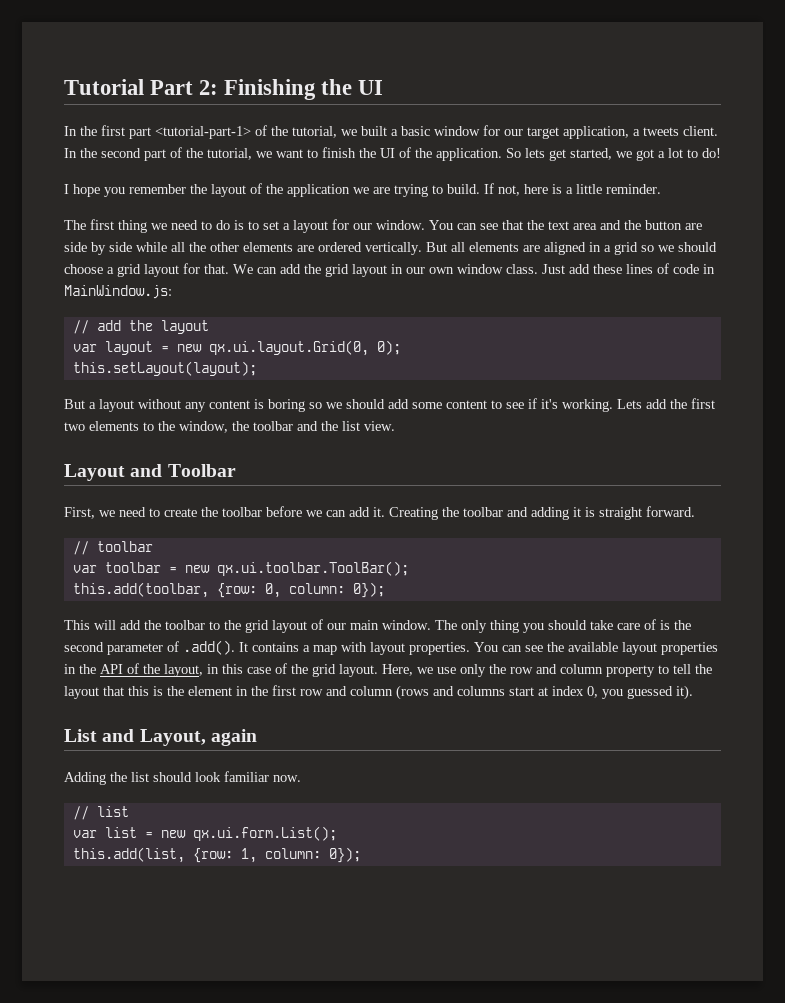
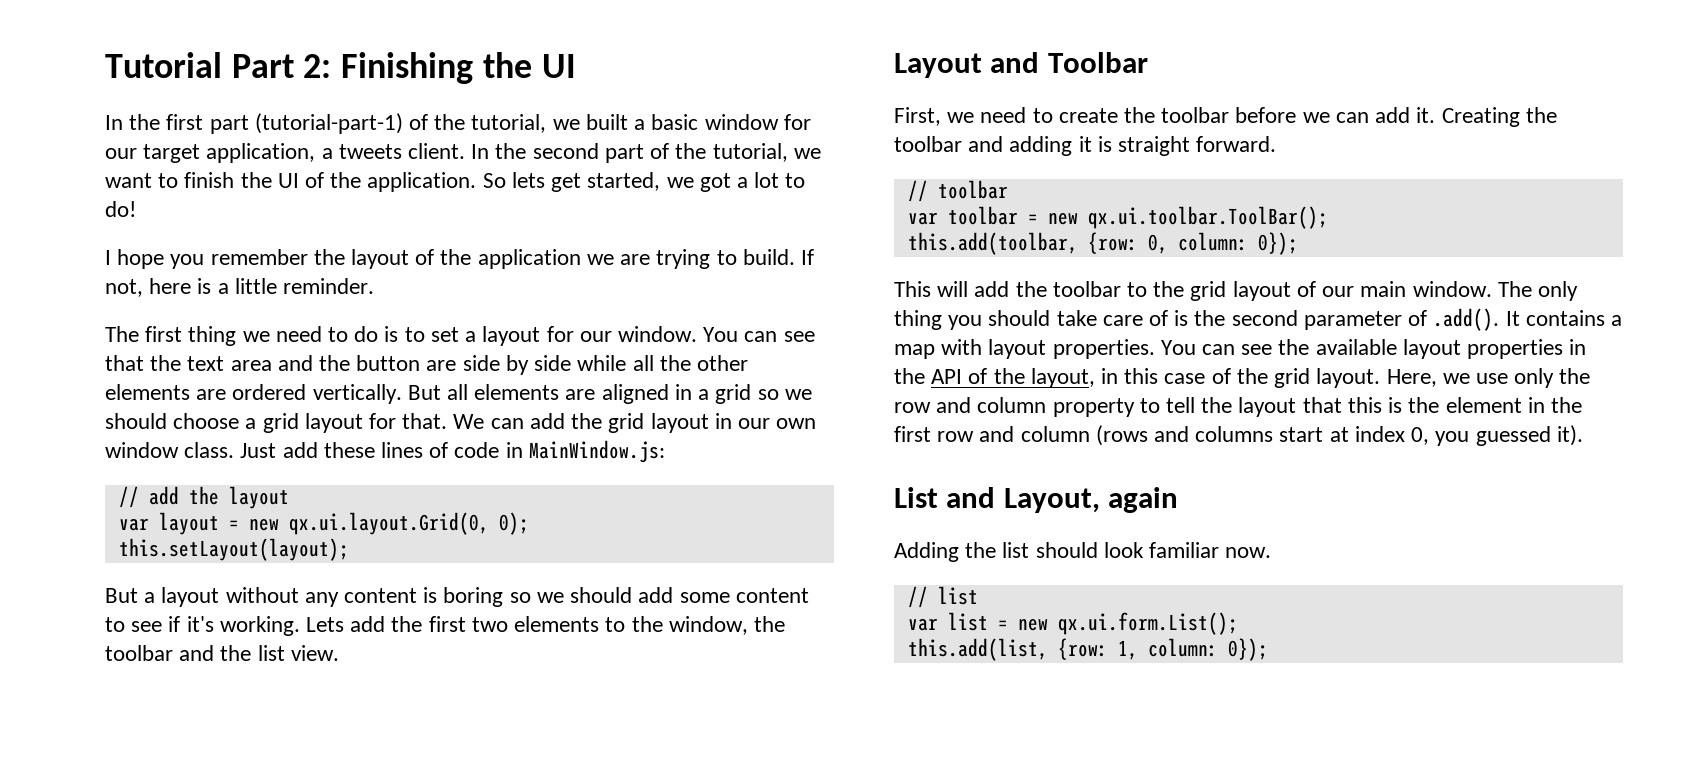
[155,126,251,139] <tutorial-part-1> -> [254,113,403,134] (tutorial-part-1)

